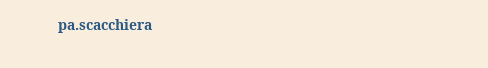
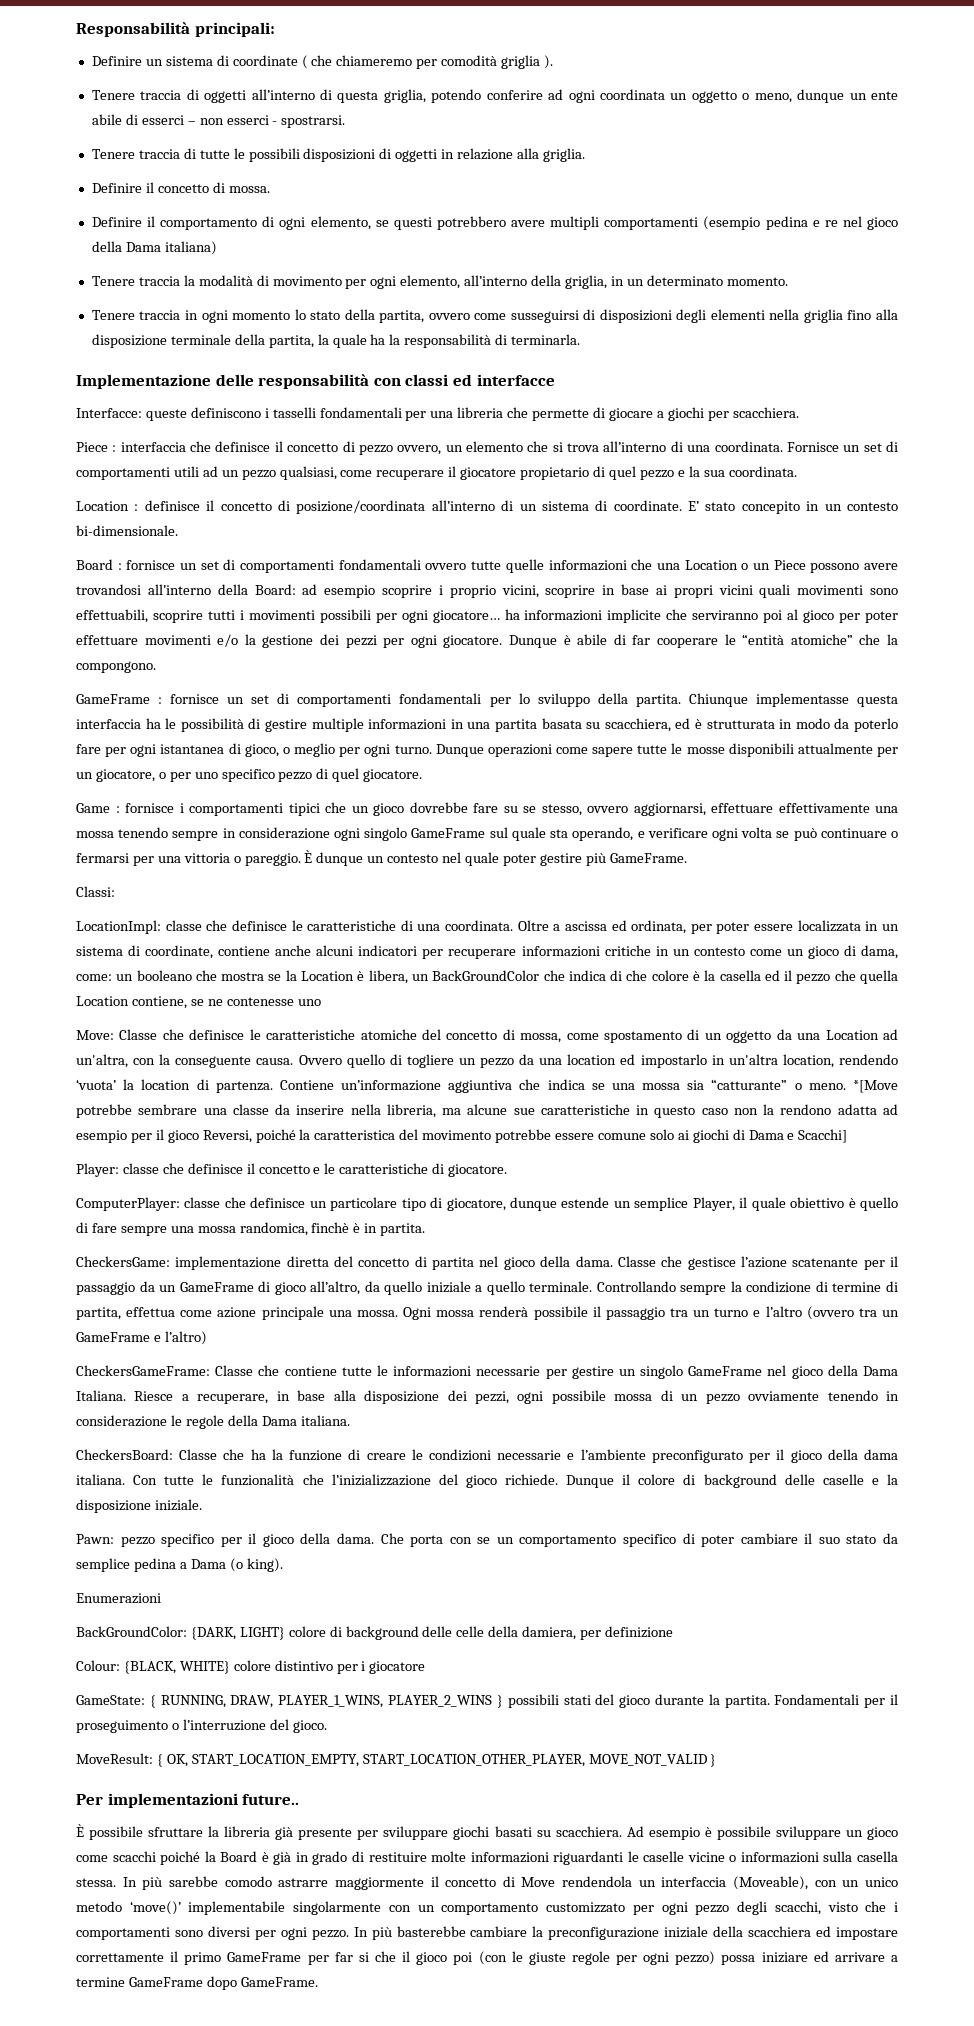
[58,19,152,33] pa.scacchiera -> [76,22,275,37] [91,55,554,69] [91,89,898,103] [91,114,346,128] [91,148,585,162] [91,182,270,193] [91,216,899,230] [91,241,217,255] [91,275,788,289] [91,309,899,323] [91,334,581,348] [76,374,555,389] [76,407,799,421] [76,441,899,455] [76,466,797,480] [76,500,899,514] [76,525,178,536] [76,559,899,573] [76,584,899,598] [76,609,899,623] [76,634,899,648] [76,661,156,673] [76,693,899,707] [76,718,899,732] [76,743,898,757] [76,768,423,782] [76,802,898,816] [76,827,899,841] [76,850,687,866] [76,886,115,897] [76,920,900,934] [76,945,898,959] [76,970,898,984] [76,996,321,1009] [76,1029,899,1043] [76,1054,898,1068] [76,1079,898,1093] [76,1104,899,1118] [76,1129,848,1143] [76,1163,508,1177] [76,1197,899,1211] [76,1222,426,1236] [76,1256,899,1270] [76,1281,898,1295] [76,1306,899,1320] [76,1331,207,1345] [76,1365,898,1379] [76,1390,900,1404] [76,1415,350,1429] [76,1449,898,1463] [76,1474,898,1488] [76,1499,202,1513] [76,1533,898,1547] [76,1558,283,1572] [76,1593,161,1604] [76,1626,674,1640] [76,1660,426,1674] [76,1694,898,1708] [76,1719,327,1733] [76,1753,717,1767] [76,1793,300,1808] [76,1824,899,1840] [76,1851,898,1865] [76,1876,898,1890] [76,1901,899,1915] [76,1926,898,1940] [76,1951,898,1965] [76,1976,318,1990] Responsabilità principali: // Definire un sistema di coordinate ( che chiameremo per comodità griglia ). // Tenere traccia di oggetti all’interno di questa griglia, potendo conferire ad ogni coordinata un oggetto o meno, dunque un ente abile di esserci – non esserci - spostrarsi. // Tenere traccia di tutte le possibili disposizioni di oggetti in relazione alla griglia. // Definire il concetto di mossa. // Definire il comportamento di ogni elemento, se questi potrebbero avere multipli comportamenti (esempio pedina e re nel gioco della Dama italiana) // Tenere traccia la modalità di movimento per ogni elemento, all’interno della griglia, in un determinato momento. // Tenere traccia in ogni momento lo stato della partita, ovvero come susseguirsi di disposizioni degli elementi nella griglia fino alla disposizione terminale della partita, la quale ha la responsabilità di terminarla. // Implementazione delle responsabilità con classi ed interfacce // Interfacce: queste definiscono i tasselli fondamentali per una libreria che permette di giocare a giochi per scacchiera. // Piece : interfaccia che definisce il concetto di pezzo ovvero, un elemento che si trova all’interno di una coordinata. Fornisce un set di comportamenti utili ad un pezzo qualsiasi, come recuperare il giocatore propietario di quel pezzo e la sua coordinata. // Location : definisce il concetto di posizione/coordinata all’interno di un sistema di coordinate. E’ stato concepito in un contesto bi-dimensionale. // Board : fornisce un set di comportamenti fondamentali ovvero tutte quelle informazioni che una Location o un Piece possono avere trovandosi all’interno della Board: ad esempio scoprire i proprio vicini, scoprire in base ai propri vicini quali movimenti sono effettuabili, scoprire tutti i movimenti possibili per ogni giocatore… ha informazioni implicite che serviranno poi al gioco per poter effettuare movimenti e/o la gestione dei pezzi per ogni giocatore. Dunque è abile di far cooperare le “entità atomiche” che la compongono. // GameFrame : fornisce un set di comportamenti fondamentali per lo sviluppo della partita. Chiunque implementasse questa interfaccia ha le possibilità di gestire multiple informazioni in una partita basata su scacchiera, ed è strutturata in modo da poterlo fare per ogni istantanea di gioco, o meglio per ogni turno. Dunque operazioni come sapere tutte le mosse disponibili attualmente per un giocatore, o per uno specifico pezzo di quel giocatore. // Game : fornisce i comportamenti tipici che un gioco dovrebbe fare su se stesso, ovvero aggiornarsi, effettuare effettivamente una mossa tenendo sempre in considerazione ogni singolo GameFrame sul quale sta operando, e verificare ogni volta se può continuare o fermarsi per una vittoria o pareggio. È dunque un contesto nel quale poter gestire più GameFrame. // Classi: // LocationImpl: classe che definisce le caratteristiche di una coordinata. Oltre a ascissa ed ordinata, per poter essere localizzata in un sistema di coordinate, contiene anche alcuni indicatori per recuperare informazioni critiche in un contesto come un gioco di dama, come: un booleano che mostra se la Location è libera, un BackGroundColor che indica di che colore è la casella ed il pezzo che quella Location contiene, se ne contenesse uno // Move: Classe che definisce le caratteristiche atomiche del concetto di mossa, come spostamento di un oggetto da una Location ad un'altra, con la conseguente causa. Ovvero quello di togliere un pezzo da una location ed impostarlo in un'altra location, rendendo ‘vuota’ la location di partenza. Contiene un’informazione aggiuntiva che indica se una mossa sia “catturante” o meno. *[Move potrebbe sembrare una classe da inserire nella libreria, ma alcune sue caratteristiche in questo caso non la rendono adatta ad esempio per il gioco Reversi, poiché la caratteristica del movimento potrebbe essere comune solo ai giochi di Dama e Scacchi] // Player: classe che definisce il concetto e le caratteristiche di giocatore. // ComputerPlayer: classe che definisce un particolare tipo di giocatore, dunque estende un semplice Player, il quale obiettivo è quello di fare sempre una mossa randomica, finchè è in partita. // CheckersGame: implementazione diretta del concetto di partita nel gioco della dama. Classe che gestisce l’azione scatenante per il passaggio da un GameFrame di gioco all’altro, da quello iniziale a quello terminale. Controllando sempre la condizione di termine di partita, effettua come azione principale una mossa. Ogni mossa renderà possibile il passaggio tra un turno e l’altro (ovvero tra un GameFrame e l’altro) // CheckersGameFrame: Classe che contiene tutte le informazioni necessarie per gestire un singolo GameFrame nel gioco della Dama Italiana. Riesce a recuperare, in base alla disposizione dei pezzi, ogni possibile mossa di un pezzo ovviamente tenendo in considerazione le regole della Dama italiana. // CheckersBoard: Classe che ha la funzione di creare le condizioni necessarie e l’ambiente preconfigurato per il gioco della dama italiana. Con tutte le funzionalità che l’inizializzazione del gioco richiede. Dunque il colore di background delle caselle e la disposizione iniziale. // Pawn: pezzo specifico per il gioco della dama. Che porta con se un comportamento specifico di poter cambiare il suo stato da semplice pedina a Dama (o king). // Enumerazioni // BackGroundColor: {DARK, LIGHT} colore di background delle celle della damiera, per definizione // Colour: {BLACK, WHITE} colore distintivo per i giocatore // GameState: { RUNNING, DRAW, PLAYER_1_WINS, PLAYER_2_WINS } possibili stati del gioco durante la partita. Fondamentali per il proseguimento o l’interruzione del gioco. // MoveResult: { OK, START_LOCATION_EMPTY, START_LOCATION_OTHER_PLAYER, MOVE_NOT_VALID } // Per implementazioni future.. // È possibile sfruttare la libreria già presente per sviluppare giochi basati su scacchiera. Ad esempio è possibile sviluppare un gioco come scacchi poiché la Board è già in grado di restituire molte informazioni riguardanti le caselle vicine o informazioni sulla casella stessa. In più sarebbe comodo astrarre maggiormente il concetto di Move rendendola un interfaccia (Moveable), con un unico metodo ‘move()’ implementabile singolarmente con un comportamento customizzato per ogni pezzo degli scacchi, visto che i comportamenti sono diversi per ogni pezzo. In più basterebbe cambiare la preconfigurazione iniziale della scacchiera ed impostare correttamente il primo GameFrame per far si che il gioco poi (con le giuste regole per ogni pezzo) possa iniziare ed arrivare a termine GameFrame dopo GameFrame.

